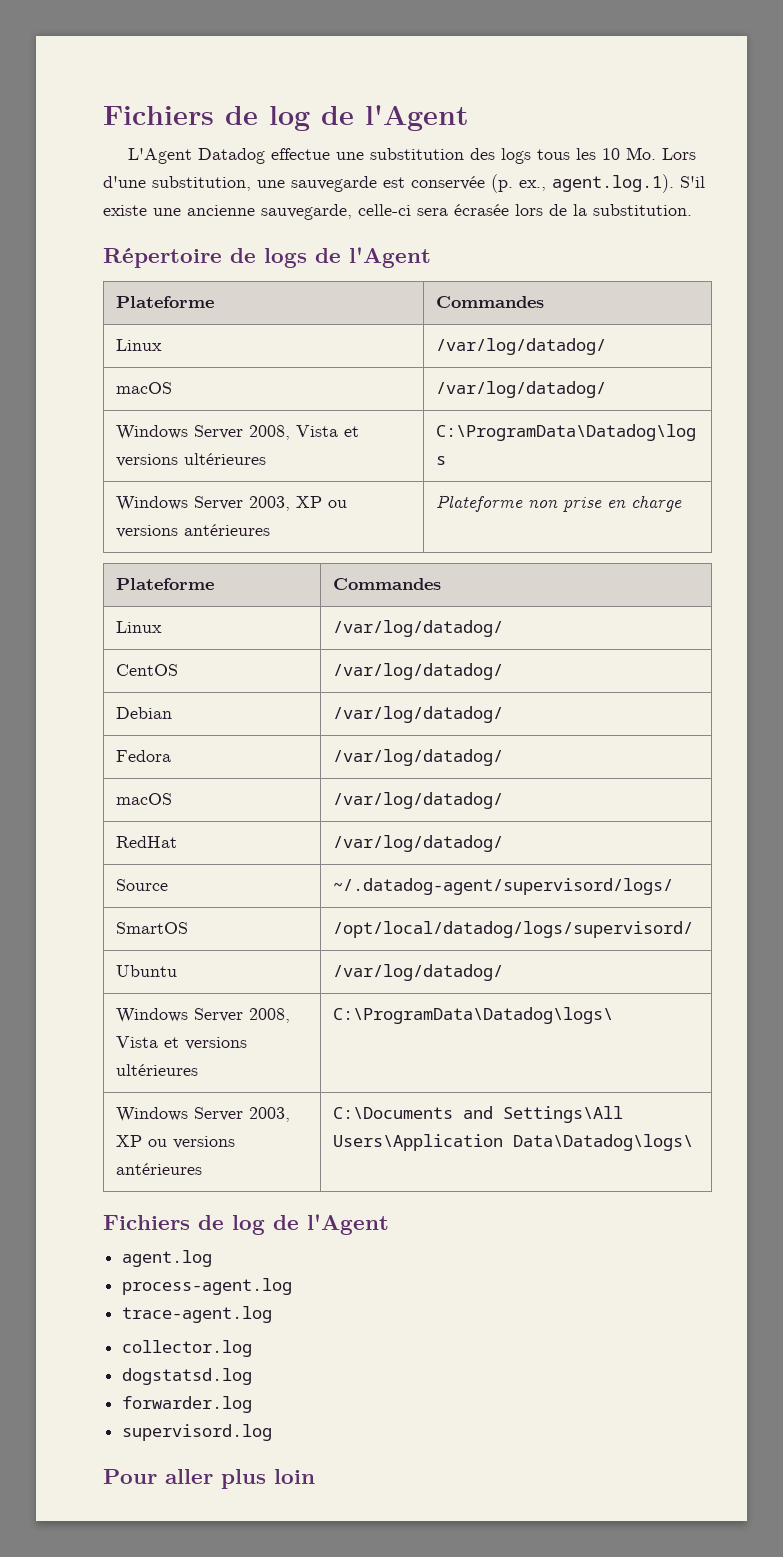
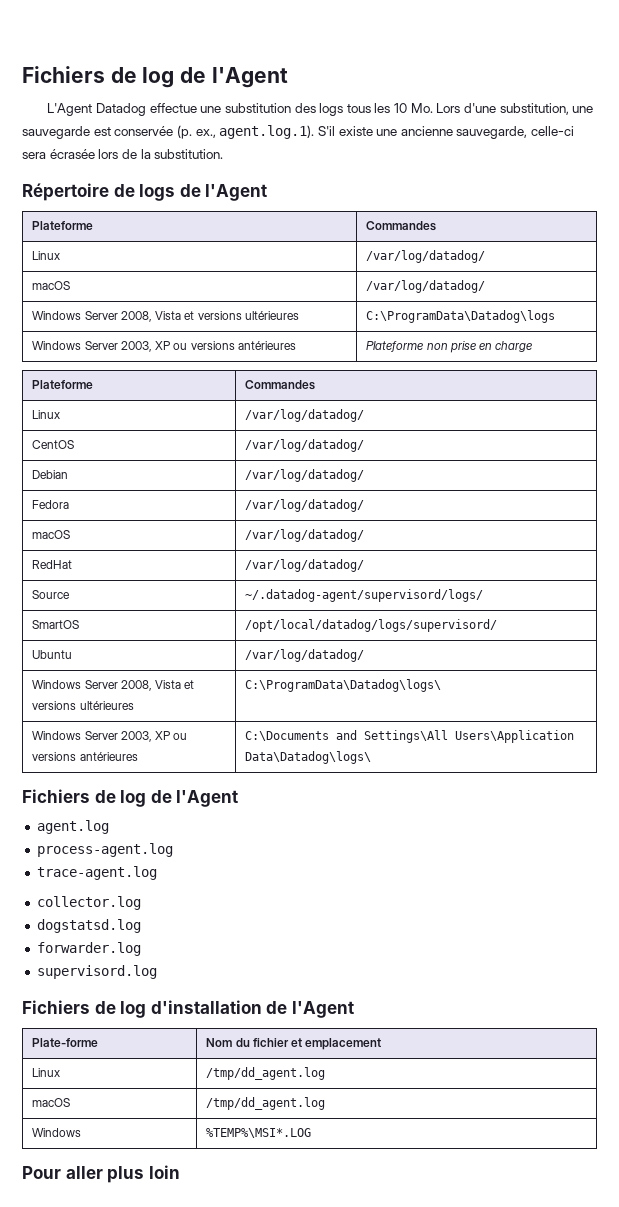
(273, 1432) none -> [22,1000,354,1018] [32,1038,99,1047] [206,1038,382,1050] [32,1068,61,1077] [206,1067,326,1080] [32,1098,71,1107] [206,1097,326,1110] [32,1128,82,1137] [206,1128,312,1138] // Fichiers de log d'installation de l'Agent // Plate-forme | Nom du fichier et emplacement // Linux | /tmp/dd_agent.log // macOS | /tmp/dd_agent.log // Windows | %TEMP%\MSI*.LOG

